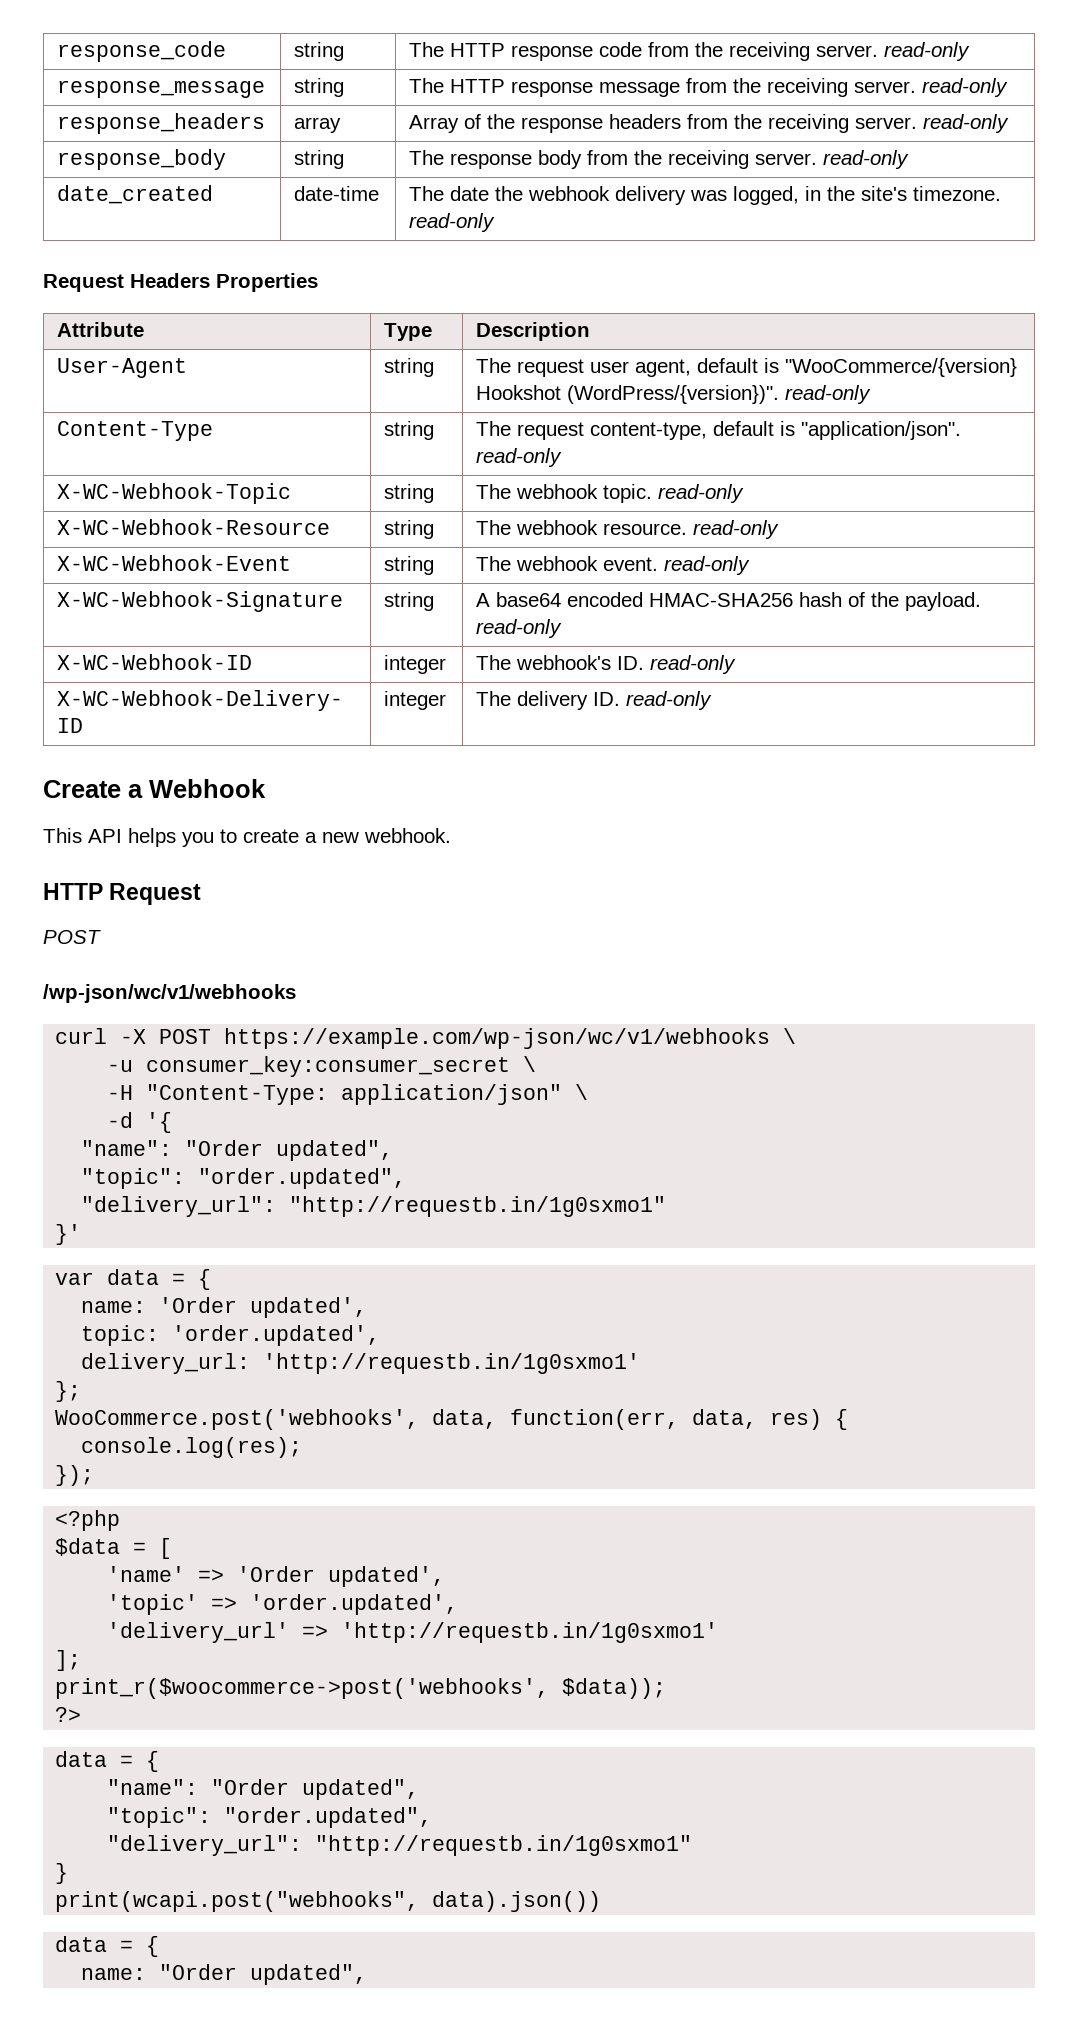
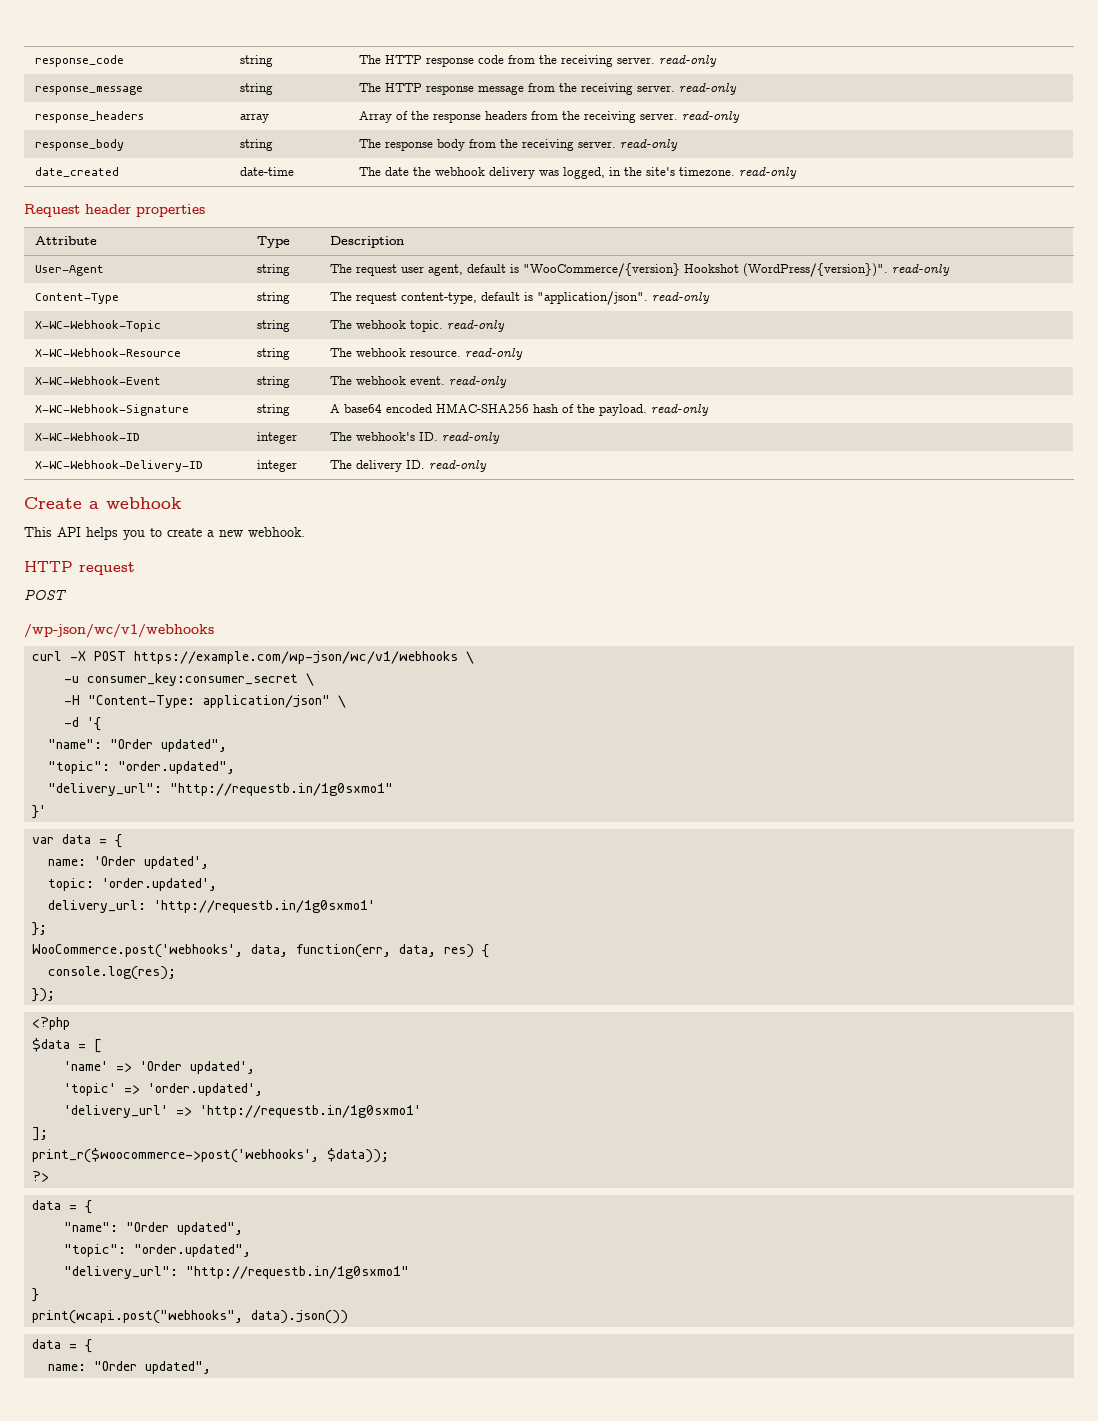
[130,273,318,292] Headers Properties -> [85,204,205,217] header properties
[149,779,266,798] Webhook -> [106,497,182,509] webhook
[109,883,202,905] Request -> [79,562,135,575] request

